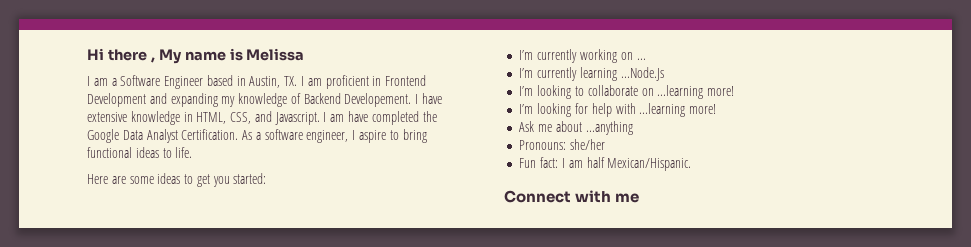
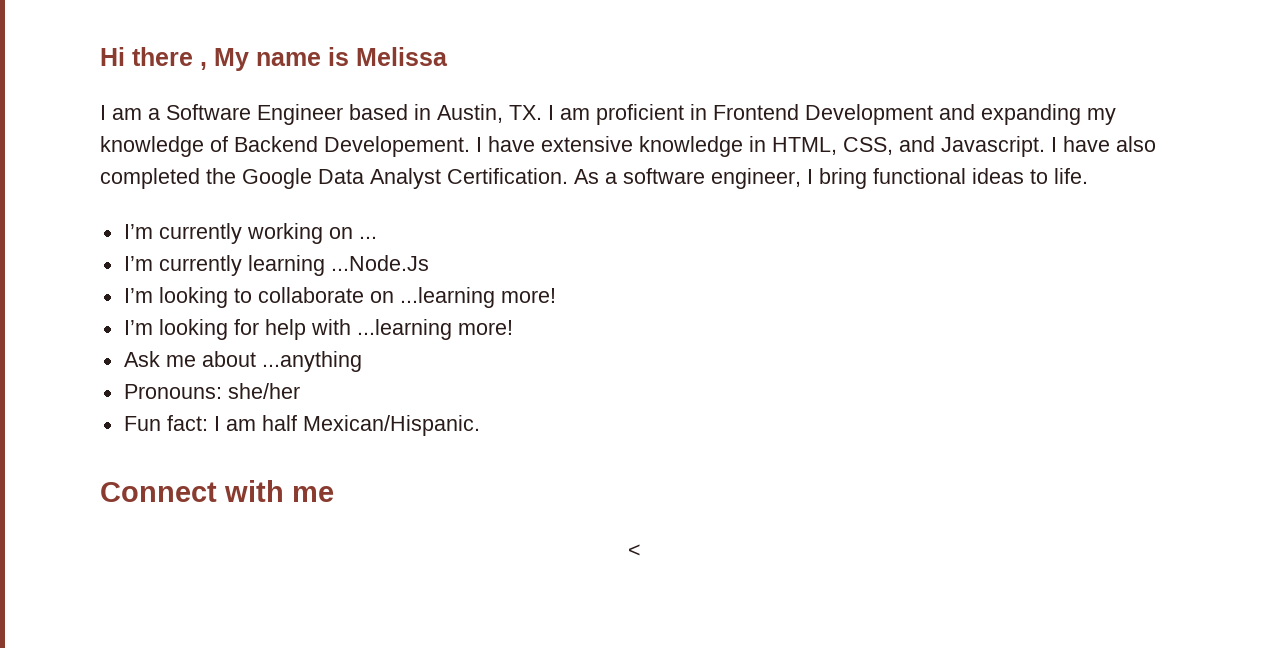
[330,111,369,122] am have -> [1063,136,1156,152] have also
[359,130,399,143] aspire to -> (813, 176) none
[87,173,267,187] // Here are some ideas to get you started: -> (1088, 176) none
(640, 198) none -> [627,544,641,557] // <

